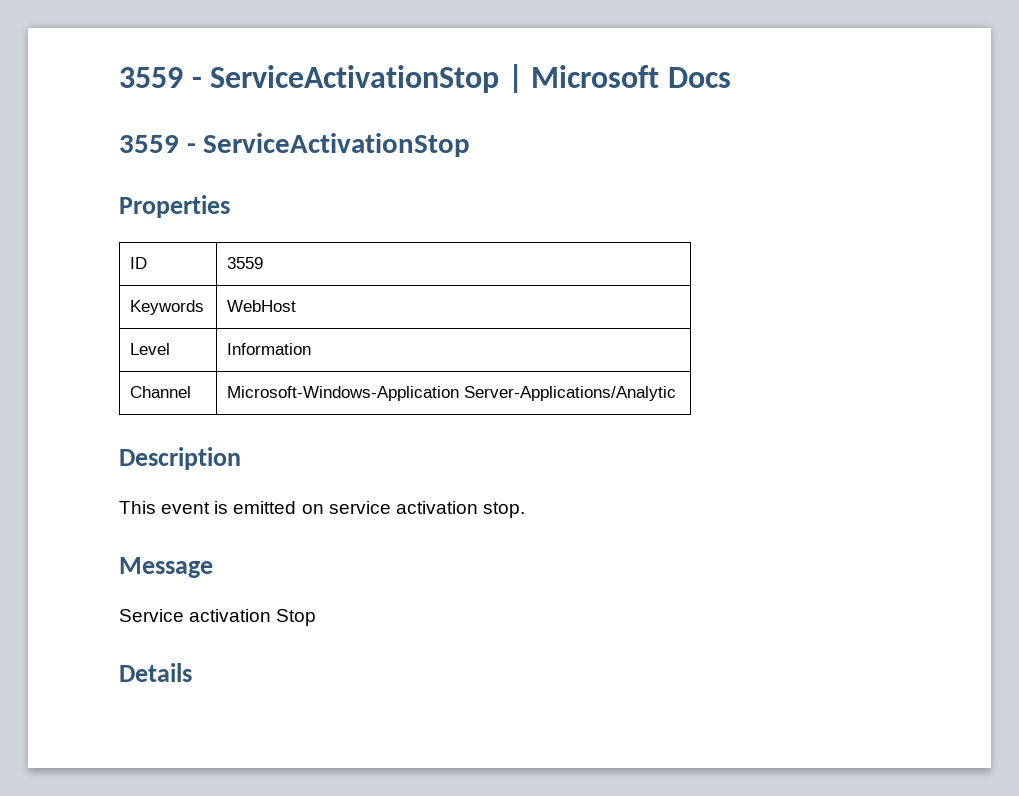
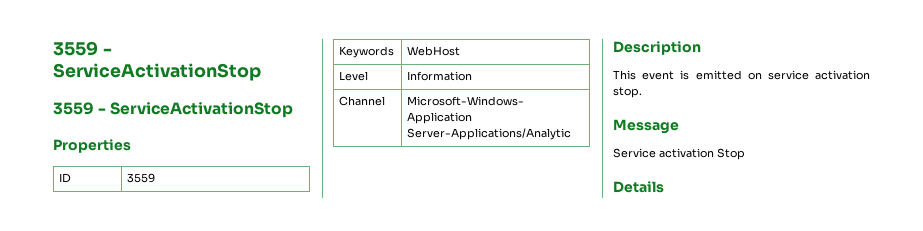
[119,64,731,93] 3559 - ServiceActivationStop | Microsoft Docs -> [53,41,112,56] [53,63,261,81] 3559 - ServiceActivationStop

